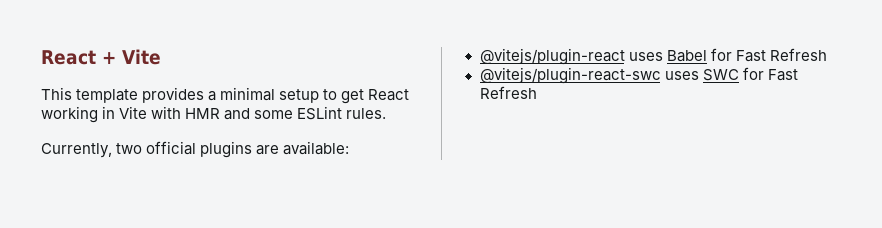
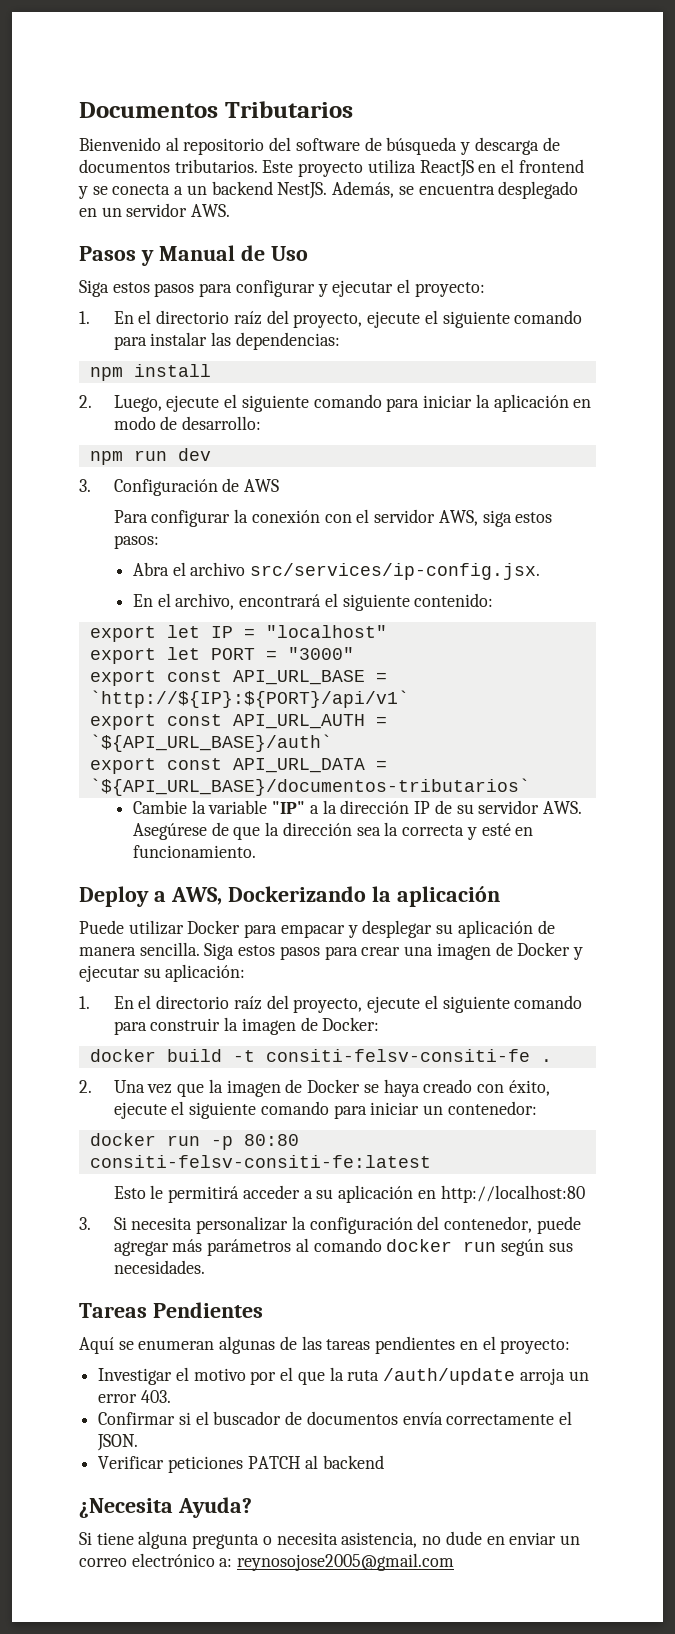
[41,49,161,65] [41,87,410,104] [41,106,387,123] [41,141,350,158] [479,48,827,65] [479,67,798,84] [479,86,537,99] React + Vite // This template provides a minimal setup to get React working in Vite with HMR and some ESLint rules. // Currently, two official plugins are available: // @vitejs/plugin-react uses Babel for Fast Refresh // @vitejs/plugin-react-swc uses SWC for Fast Refresh -> [79,101,353,118] [79,137,560,155] [79,159,584,177] [78,181,579,199] [79,203,231,217] [79,245,308,266] [79,279,485,297] [79,310,583,328] [113,332,340,350] [89,364,211,381] [79,394,592,412] [113,416,262,430] [89,448,211,465] [79,478,280,496] [113,509,553,527] [113,535,159,549] [133,562,541,580] [133,593,494,611] [89,625,387,642] [89,647,354,664] [89,670,387,686] [89,690,409,708] [89,714,387,730] [89,734,332,752] [89,758,387,774] [89,778,530,796] [133,800,582,814] [133,822,534,840] [133,845,257,858] [79,886,500,907] [79,920,555,938] [79,942,583,960] [79,964,246,982] [79,995,583,1013] [113,1017,380,1035] [89,1049,552,1062] [79,1079,550,1097] [113,1101,537,1119] [89,1133,299,1150] [89,1155,431,1168] [113,1185,585,1203] [79,1216,581,1234] [113,1238,573,1256] [113,1260,205,1274] [79,1302,263,1318] [79,1336,571,1354] [98,1367,589,1385] [98,1390,171,1403] [98,1411,573,1425] [97,1434,139,1451] [98,1455,385,1473] [79,1497,252,1518] [79,1531,580,1549] [79,1553,455,1571] Documentos Tributarios // Bienvenido al repositorio del software de búsqueda y descarga de documentos tributarios. Este proyecto utiliza ReactJS en el frontend y se conecta a un backend NestJS. Además, se encuentra desplegado en un servidor AWS. // Pasos y Manual de Uso // Siga estos pasos para configurar y ejecutar el proyecto: // 1. En el directorio raíz del proyecto, ejecute el siguiente comando para instalar las dependencias: // npm install // 2. Luego, ejecute el siguiente comando para iniciar la aplicación en modo de desarrollo: // npm run dev // 3. Configuración de AWS // Para configurar la conexión con el servidor AWS, siga estos pasos: // Abra el archivo src/services/ip-config.jsx. // En el archivo, encontrará el siguiente contenido: // export let IP = "localhost" // export let PORT = "3000" // export const API_URL_BASE = `http://${IP}:${PORT}/api/v1` // export const API_URL_AUTH = `${API_URL_BASE}/auth` // export const API_URL_DATA = `${API_URL_BASE}/documentos-tributarios` // Cambie la variable "IP" a la dirección IP de su servidor AWS. Asegúrese de que la dirección sea la correcta y esté en funcionamiento. // Deploy a AWS, Dockerizando la aplicación // Puede utilizar Docker para empacar y desplegar su aplicación de manera sencilla. Siga estos pasos para crear una imagen de Docker y ejecutar su aplicación: // 1. En el directorio raíz del proyecto, ejecute el siguiente comando para construir la imagen de Docker: // docker build -t consiti-felsv-consiti-fe . // 2. Una vez que la imagen de Docker se haya creado con éxito, ejecute el siguiente comando para iniciar un contenedor: // docker run -p 80:80 consiti-felsv-consiti-fe:latest // Esto le permitirá acceder a su aplicación en http://localhost:80 // 3. Si necesita personalizar la configuración del contenedor, puede agregar más parámetros al comando docker run según sus necesidades. // Tareas Pendientes // Aquí se enumeran algunas de las tareas pendientes en el proyecto: // Investigar el motivo por el que la ruta /auth/update arroja un error 403. // Confirmar si el buscador de documentos envía correctamente el JSON. // Verificar peticiones PATCH al backend // ¿Necesita Ayuda? // Si tiene alguna pregunta o necesita asistencia, no dude en enviar un correo electrónico a: reynosojose2005@gmail.com

